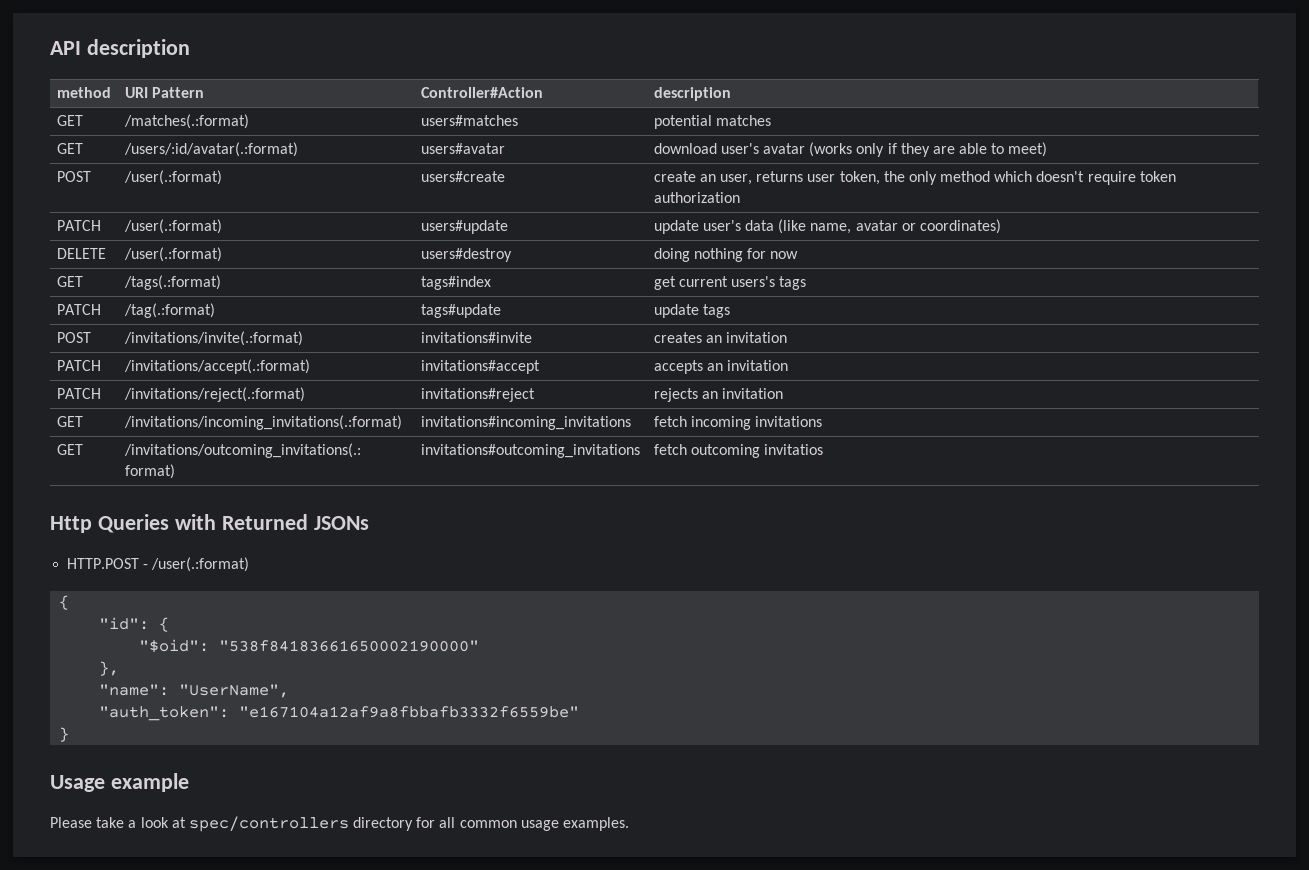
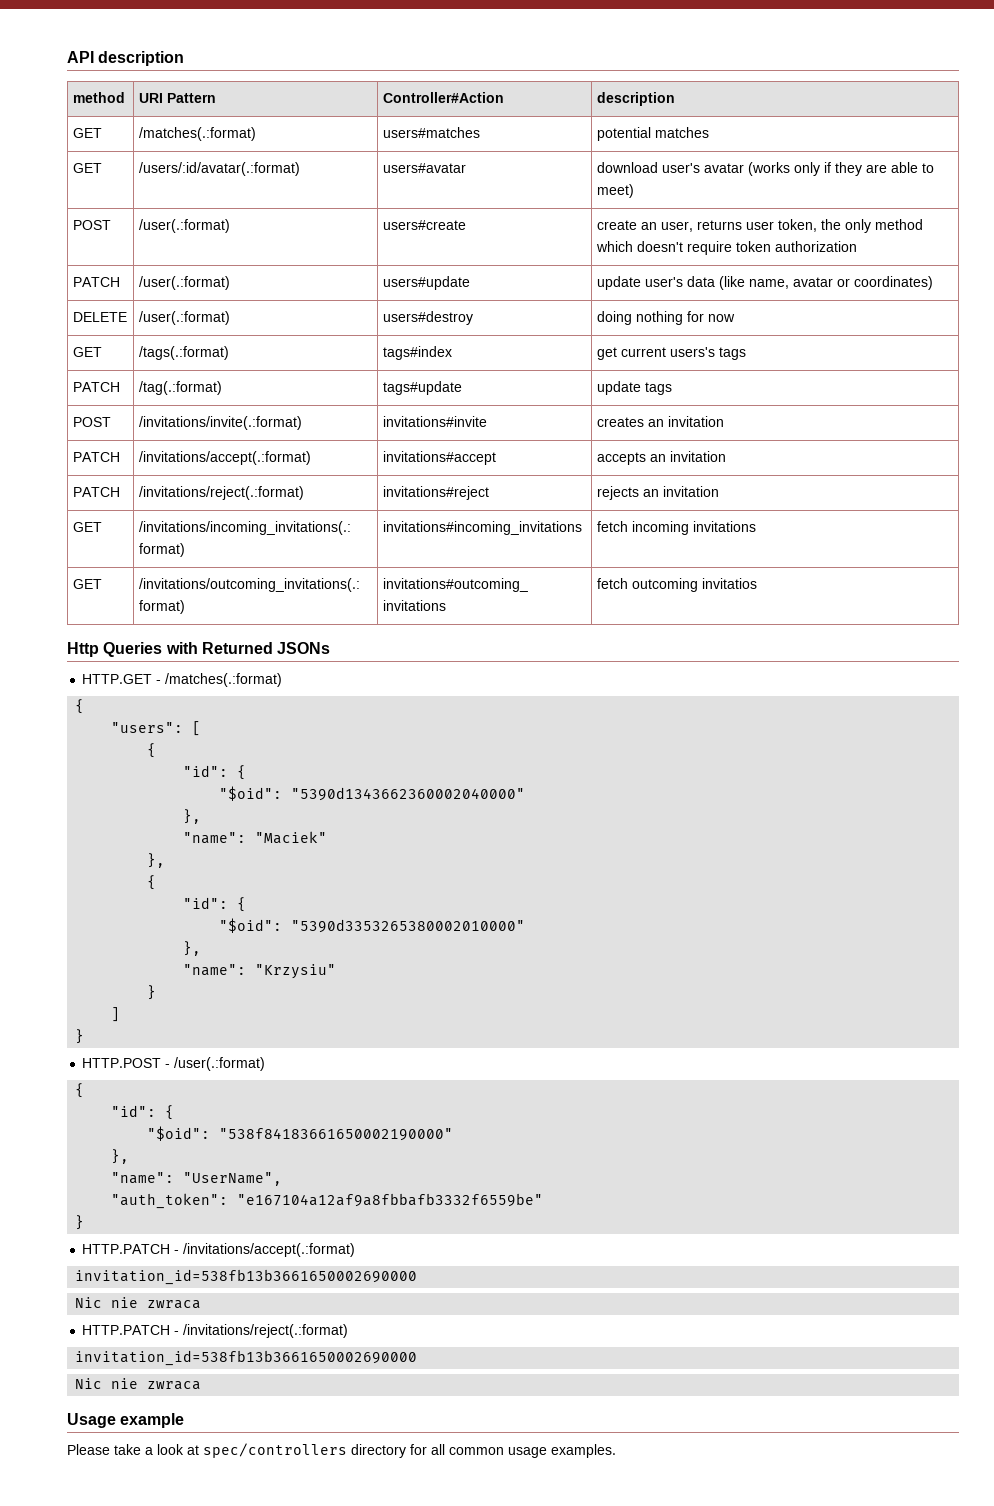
(369, 523) none -> [82,673,283,687] [75,699,85,714] [111,721,202,736] [147,743,157,758] [183,765,247,780] [219,786,526,801] [183,809,202,824] [183,831,328,844] [147,853,166,868] [147,875,157,890] [183,897,247,912] [219,918,526,933] [183,941,202,956] [183,964,337,979] [147,985,157,1000] [111,1007,121,1022] [75,1029,85,1044] // HTTP.GET - /matches(.:format) // { // "users": [ // { // "id": { // "$oid": "5390d1343662360002040000" // }, // "name": "Maciek" // }, // { // "id": { // "$oid": "5390d3353265380002010000" // }, // "name": "Krzysiu" // } // ] // }
(70, 734) none -> [82,1243,356,1257] [75,1269,418,1285] [75,1297,202,1309] [82,1324,349,1338] [75,1350,418,1366] [75,1378,202,1390] // HTTP.PATCH - /invitations/accept(.:format) // invitation_id=538fb13b3661650002690000 // Nic nie zwraca // HTTP.PATCH - /invitations/reject(.:format) // invitation_id=538fb13b3661650002690000 // Nic nie zwraca

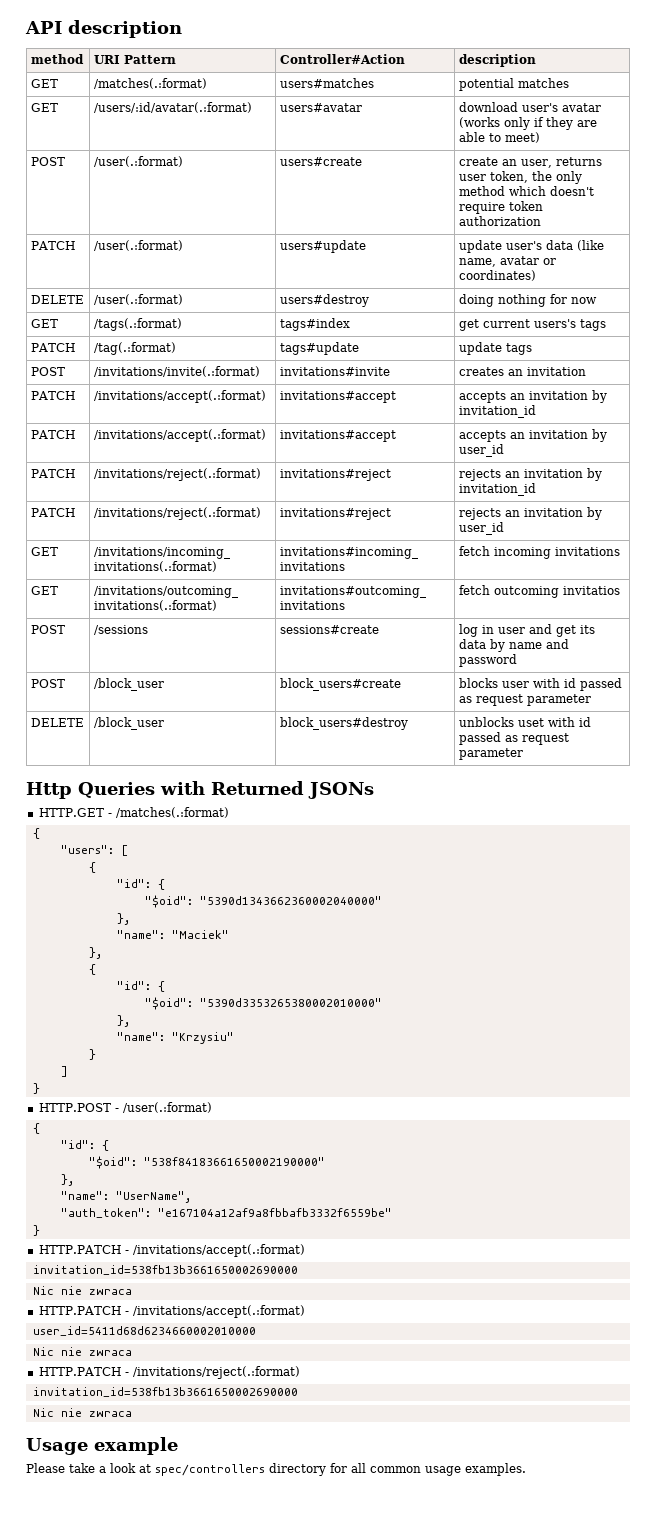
[72,487,120,497] [138,486,304,500] [382,486,489,500] [596,486,719,500] // PATCH | /invitations/reject(.:format) | invitations#reject | rejects an invitation -> [591,390,607,403] [458,405,536,418] [30,430,75,439] [93,429,266,442] [279,430,396,442] [458,429,607,442] [458,444,504,457] [30,469,75,478] [93,468,261,481] [279,469,391,481] [458,468,602,481] [458,483,536,496] [30,508,75,517] [93,507,261,520] [279,508,391,520] [458,507,602,520] [458,522,504,535] by invitation_id // PATCH | /invitations/accept(.:format) | invitations#accept | accepts an invitation by user_id // PATCH | /invitations/reject(.:format) | invitations#reject | rejects an invitation by invitation_id // PATCH | /invitations/reject(.:format) | invitations#reject | rejects an invitation by user_id
(757, 583) none -> [30,625,65,634] [93,625,148,635] [279,625,379,634] [458,624,595,637] [458,639,569,652] [458,654,517,667] [30,679,65,688] [93,678,164,691] [279,678,401,691] [458,678,622,691] [458,694,591,706] [30,718,84,727] [93,717,164,730] [279,717,408,730] [458,717,591,727] [458,732,569,745] [458,748,523,760] // POST | /sessions | sessions#create | log in user and get its data by name and password // POST | /block_user | block_users#create | blocks user with id passed as request parameter // DELETE | /block_user | block_users#destroy | unblocks uset with id passed as request parameter
(202, 1304) none -> [38,1305,305,1318] [32,1326,256,1336] [32,1347,132,1356] // HTTP.PATCH - /invitations/accept(.:format) // user_id=5411d68d6234660002010000 // Nic nie zwraca

